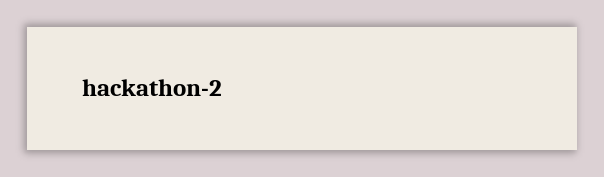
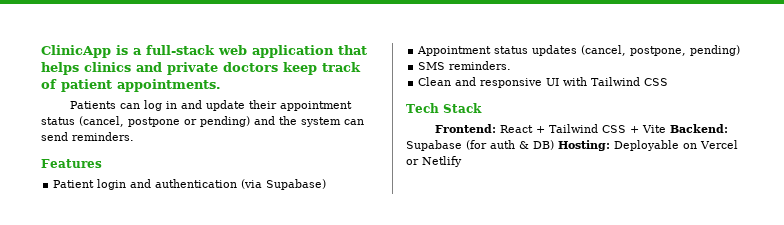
[82,79,222,96] hackathon-2 -> [41,45,367,58] [41,62,361,75] [41,79,221,92] [69,100,352,111] [41,116,364,127] [41,132,134,141] [41,159,102,168] [53,179,327,190] [417,45,741,56] [418,61,512,70] [418,77,669,88] [406,103,482,113] [434,124,728,133] [406,140,738,151] [406,156,462,167] ClinicApp is a full-stack web application that helps clinics and private doctors keep track of patient appointments. // Patients can log in and update their appointment status (cancel, postpone or pending) and the system can send reminders. // Features // Patient login and authentication (via Supabase) // Appointment status updates (cancel, postpone, pending) // SMS reminders. // Clean and responsive UI with Tailwind CSS // Tech Stack // Frontend: React + Tailwind CSS + Vite Backend: Supabase (for auth & DB) Hosting: Deployable on Vercel or Netlify

